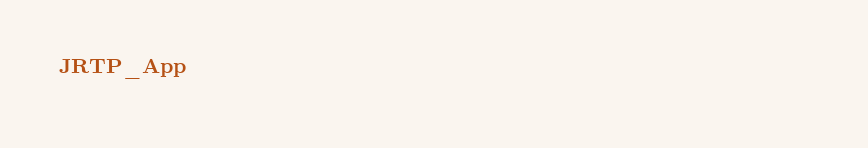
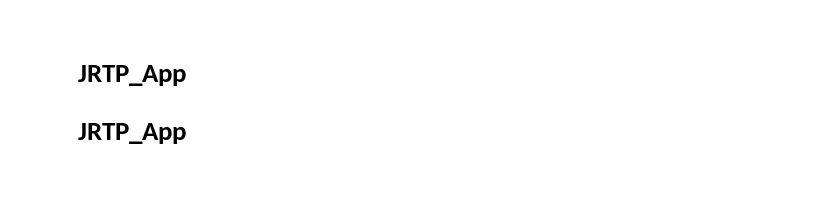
[59,58,186,79] JRTP_App -> [78,65,186,86] [78,123,186,144] JRTP_App // JRTP_App

